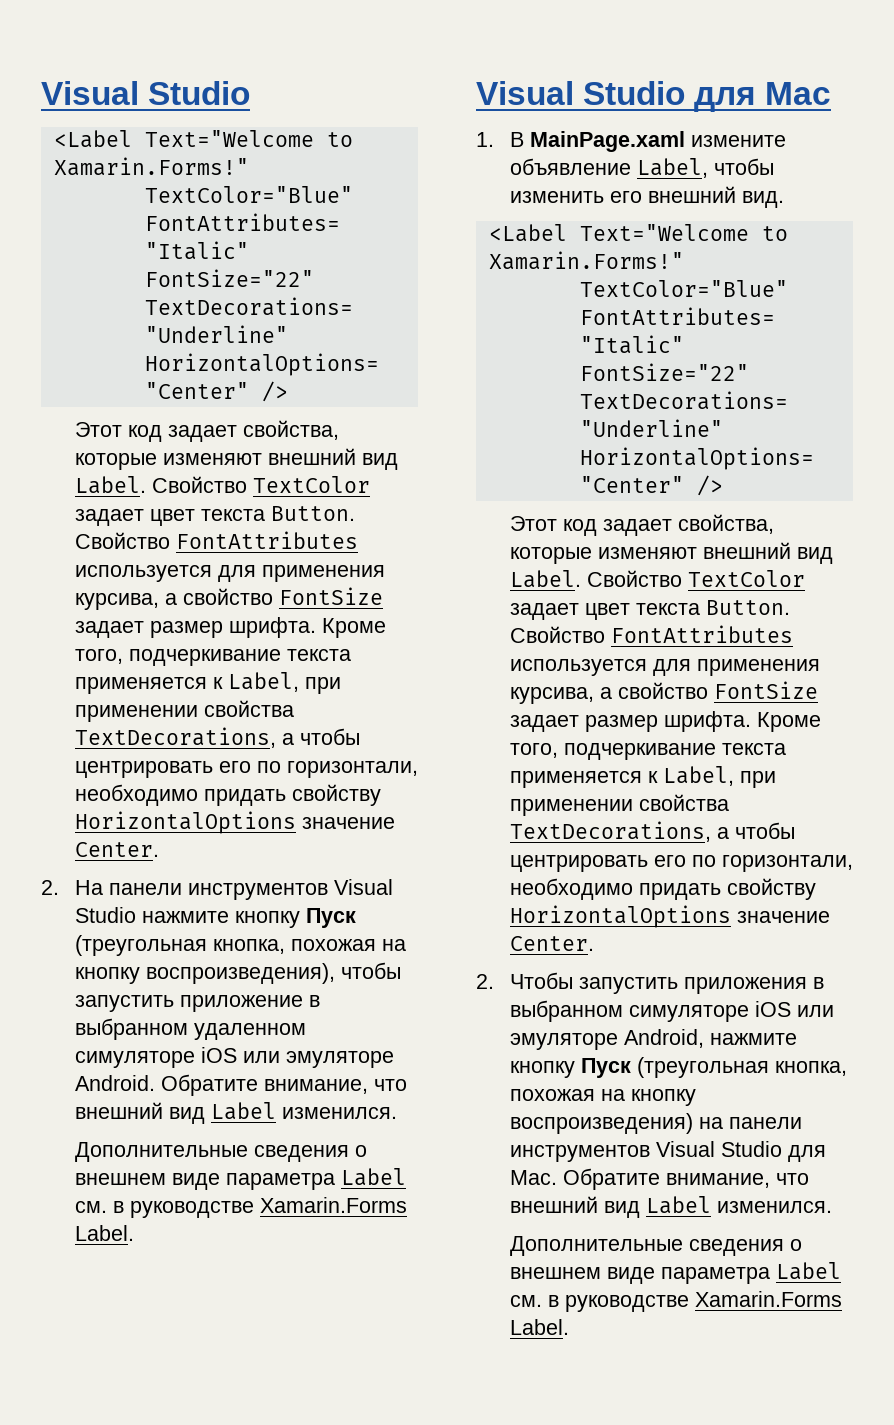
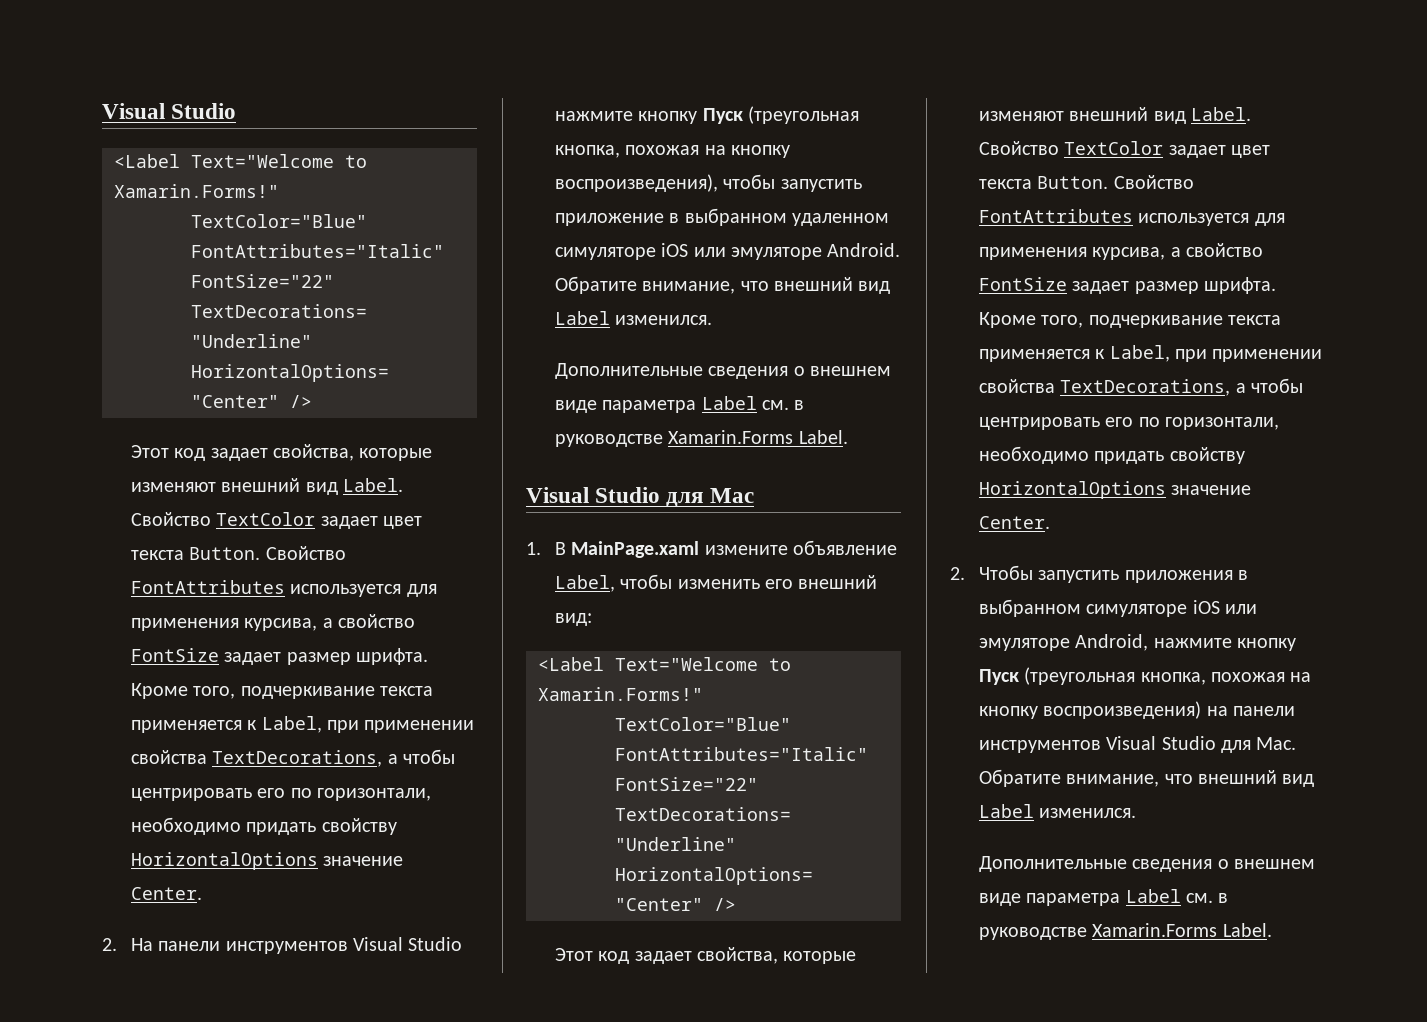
[741,191,784,208] вид. -> [554,613,592,626] вид:

